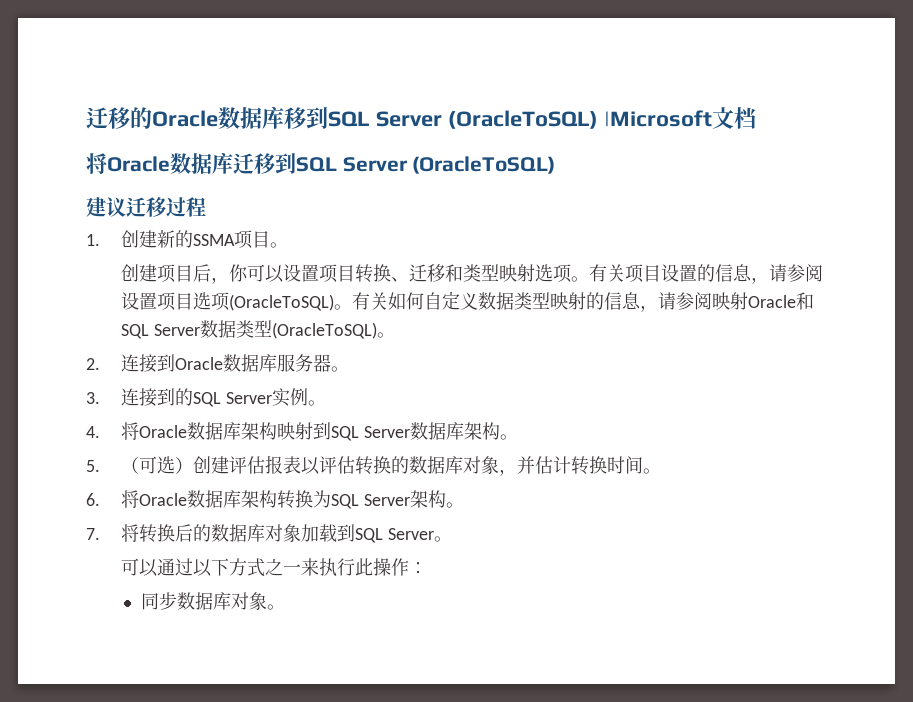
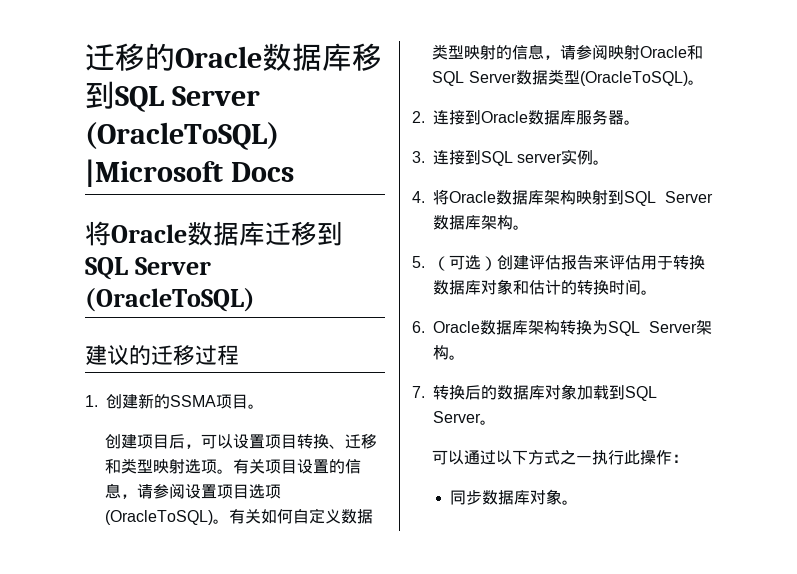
[711,107,756,129] 文档 -> [230,162,294,182] Docs
(126, 207) none -> [129,345,151,365] 的
[228,264,248,282] 你 -> (202, 446) none
[174,388,272,407] 的SQL Server -> [481,151,563,166] SQL server
[282,456,571,476] 表以评估转换的数据库对象，并估计 -> [577,255,705,270] [433,279,577,295] 告来评估用于转换数据库对象和估计的
[120,490,139,508] 将 -> (425, 327) none
[120,524,139,542] 将 -> (425, 392) none
[300,558,319,576] 来 -> (593, 459) none

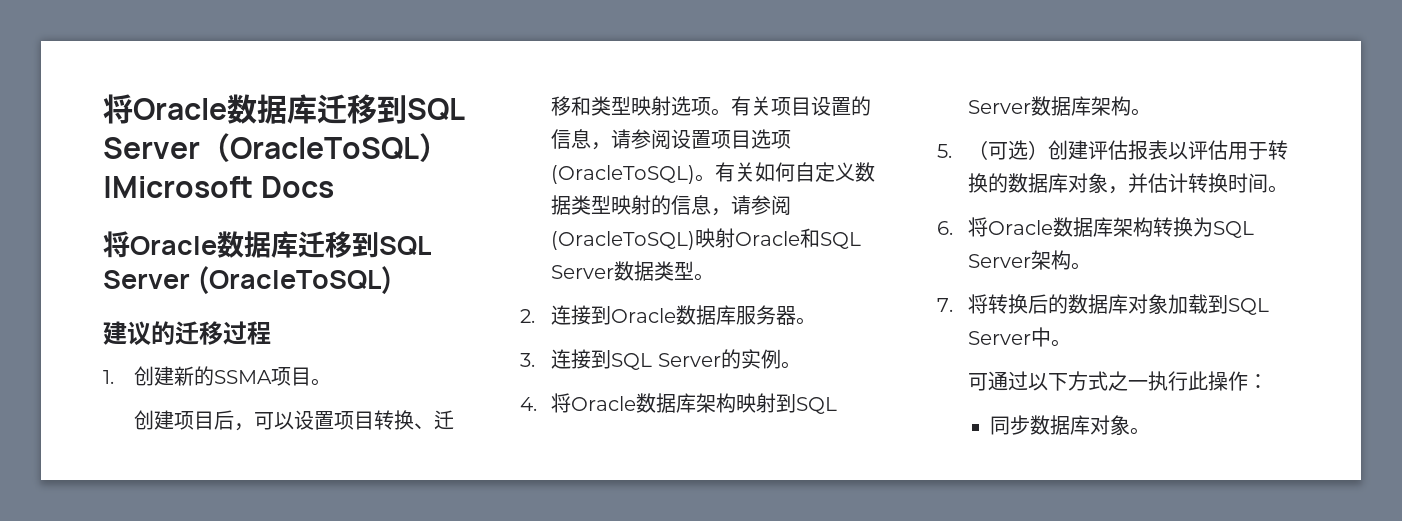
[85,43,382,71] [85,81,260,112] [85,122,279,150] 迁移的Oracle数据库移到SQL Server (OracleToSQL) -> [103,94,465,124] [103,133,449,162] 将Oracle数据库迁移到SQL Server（OracleToSQL）
(609, 52) none -> [551,231,696,250] (OracleToSQL)
[579,71,688,86] (OracleToSQL) -> (695, 270) none
[517,153,563,163] server -> [657,349,741,369] Server的
[577,255,609,270] 告来 -> [1148,140,1189,160] 表以
[433,279,577,295] 数据库对象和估计的 -> [988,173,1189,194] 的数据库对象，并估计
(425, 327) none -> [968,217,989,237] 将
(425, 392) none -> [968,294,989,314] 将
(481, 417) none -> [1031,327,1052,347] 中
[448,450,465,465] 以 -> (989, 382) none

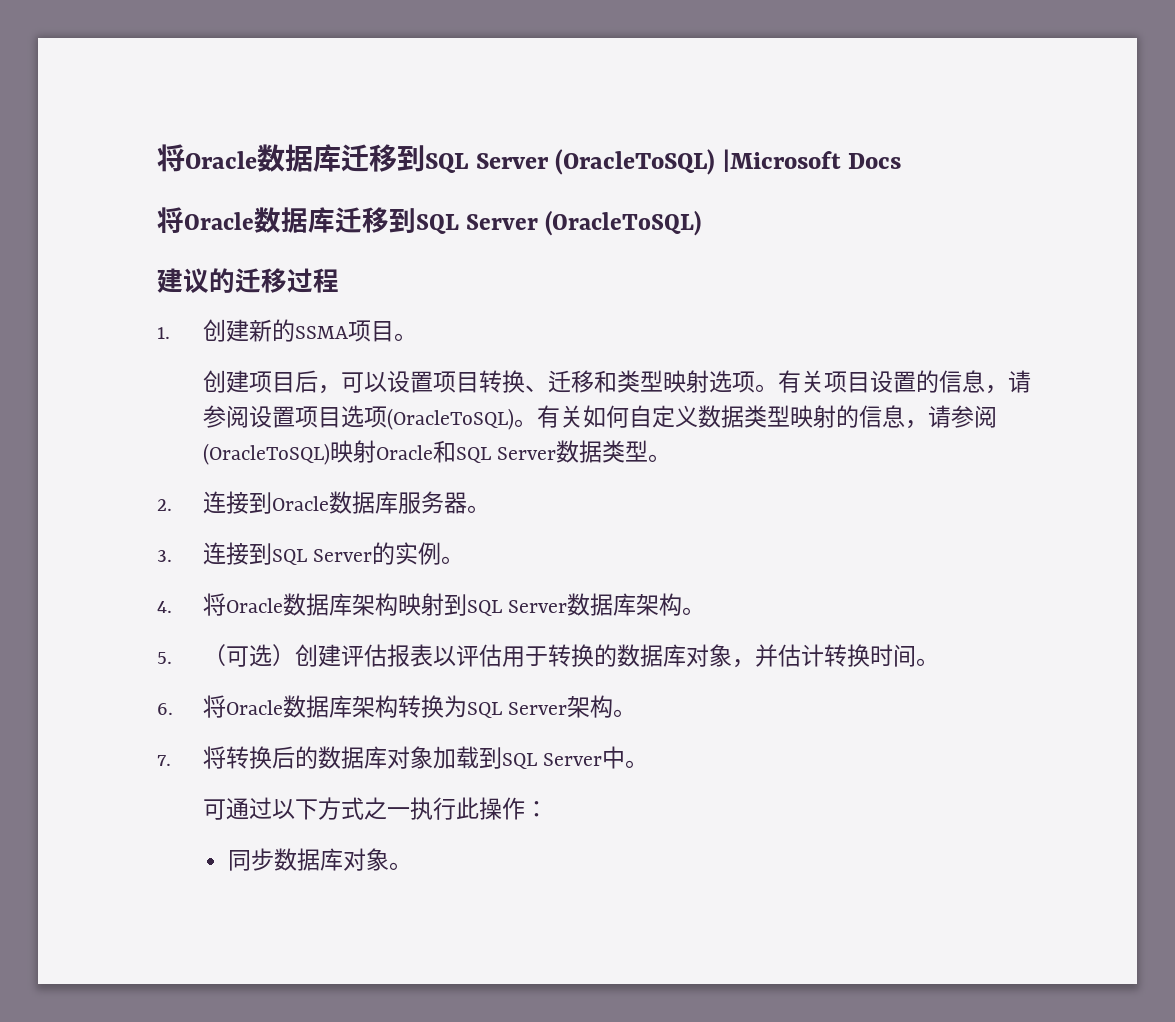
[103,94,465,124] [103,133,449,162] 将Oracle数据库迁移到SQL Server（OracleToSQL） -> [157,144,716,175] 将Oracle数据库迁移到SQL Server (OracleToSQL)

